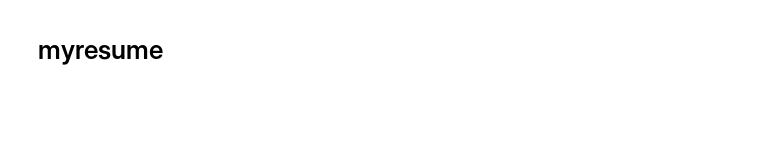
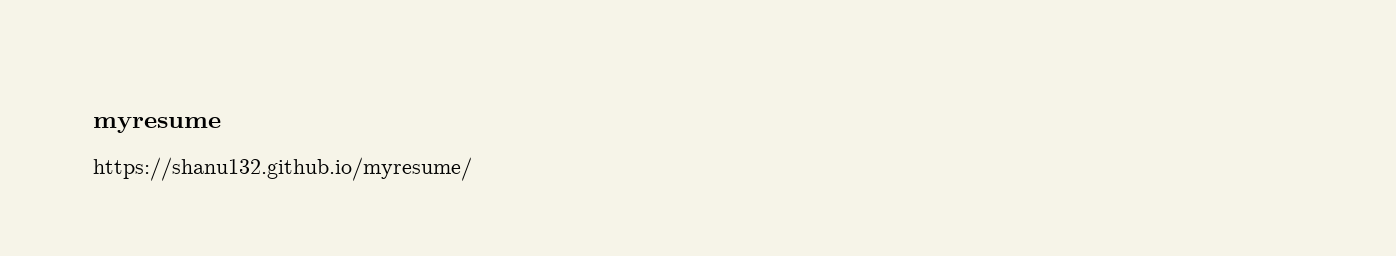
(163, 55) none -> [93,157,472,181] // https://shanu132.github.io/myresume/

